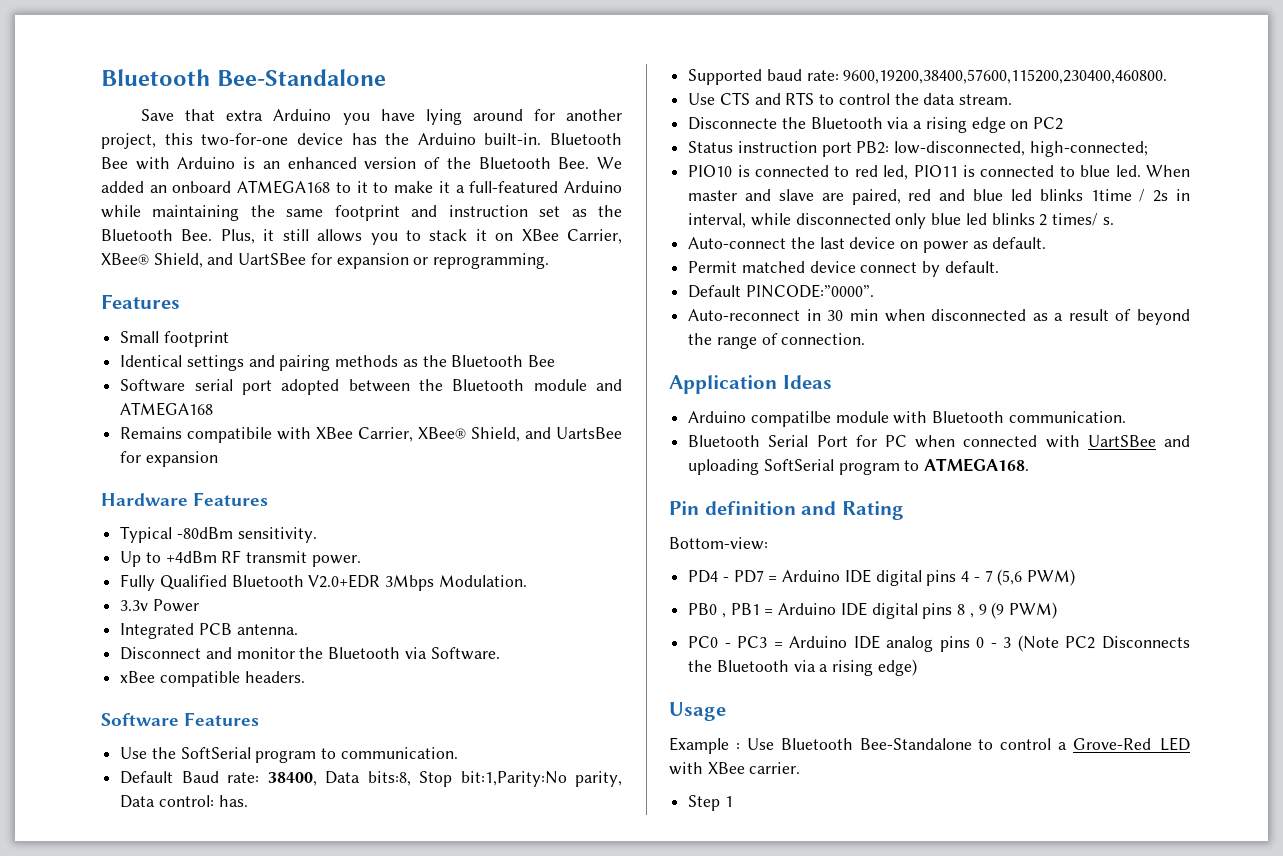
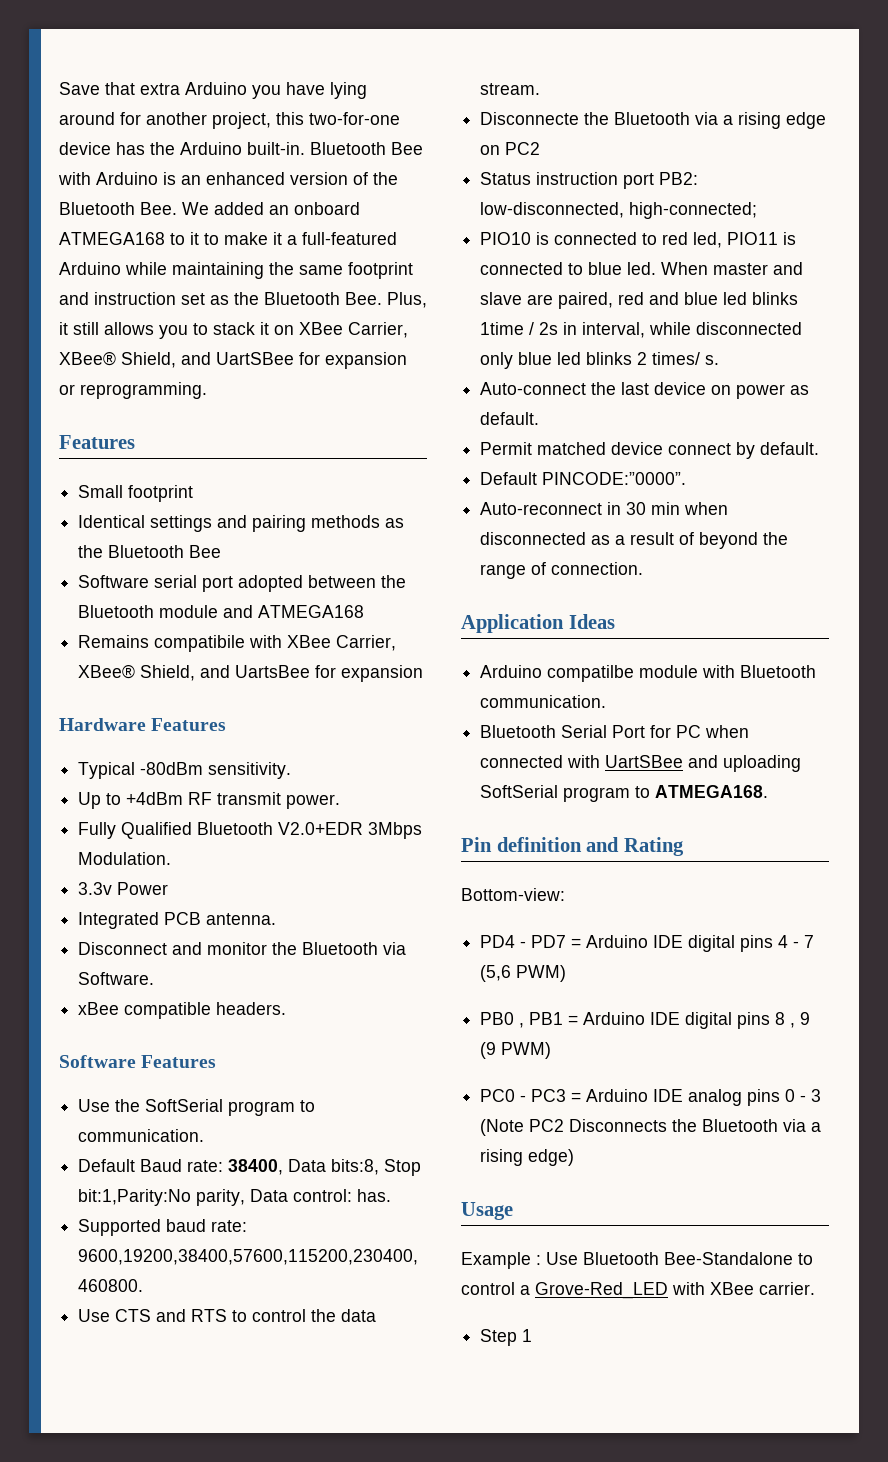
[101,69,387,86] Bluetooth Bee-Standalone // -> (59, 88) none

